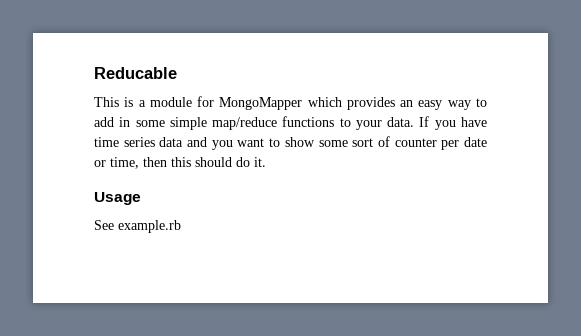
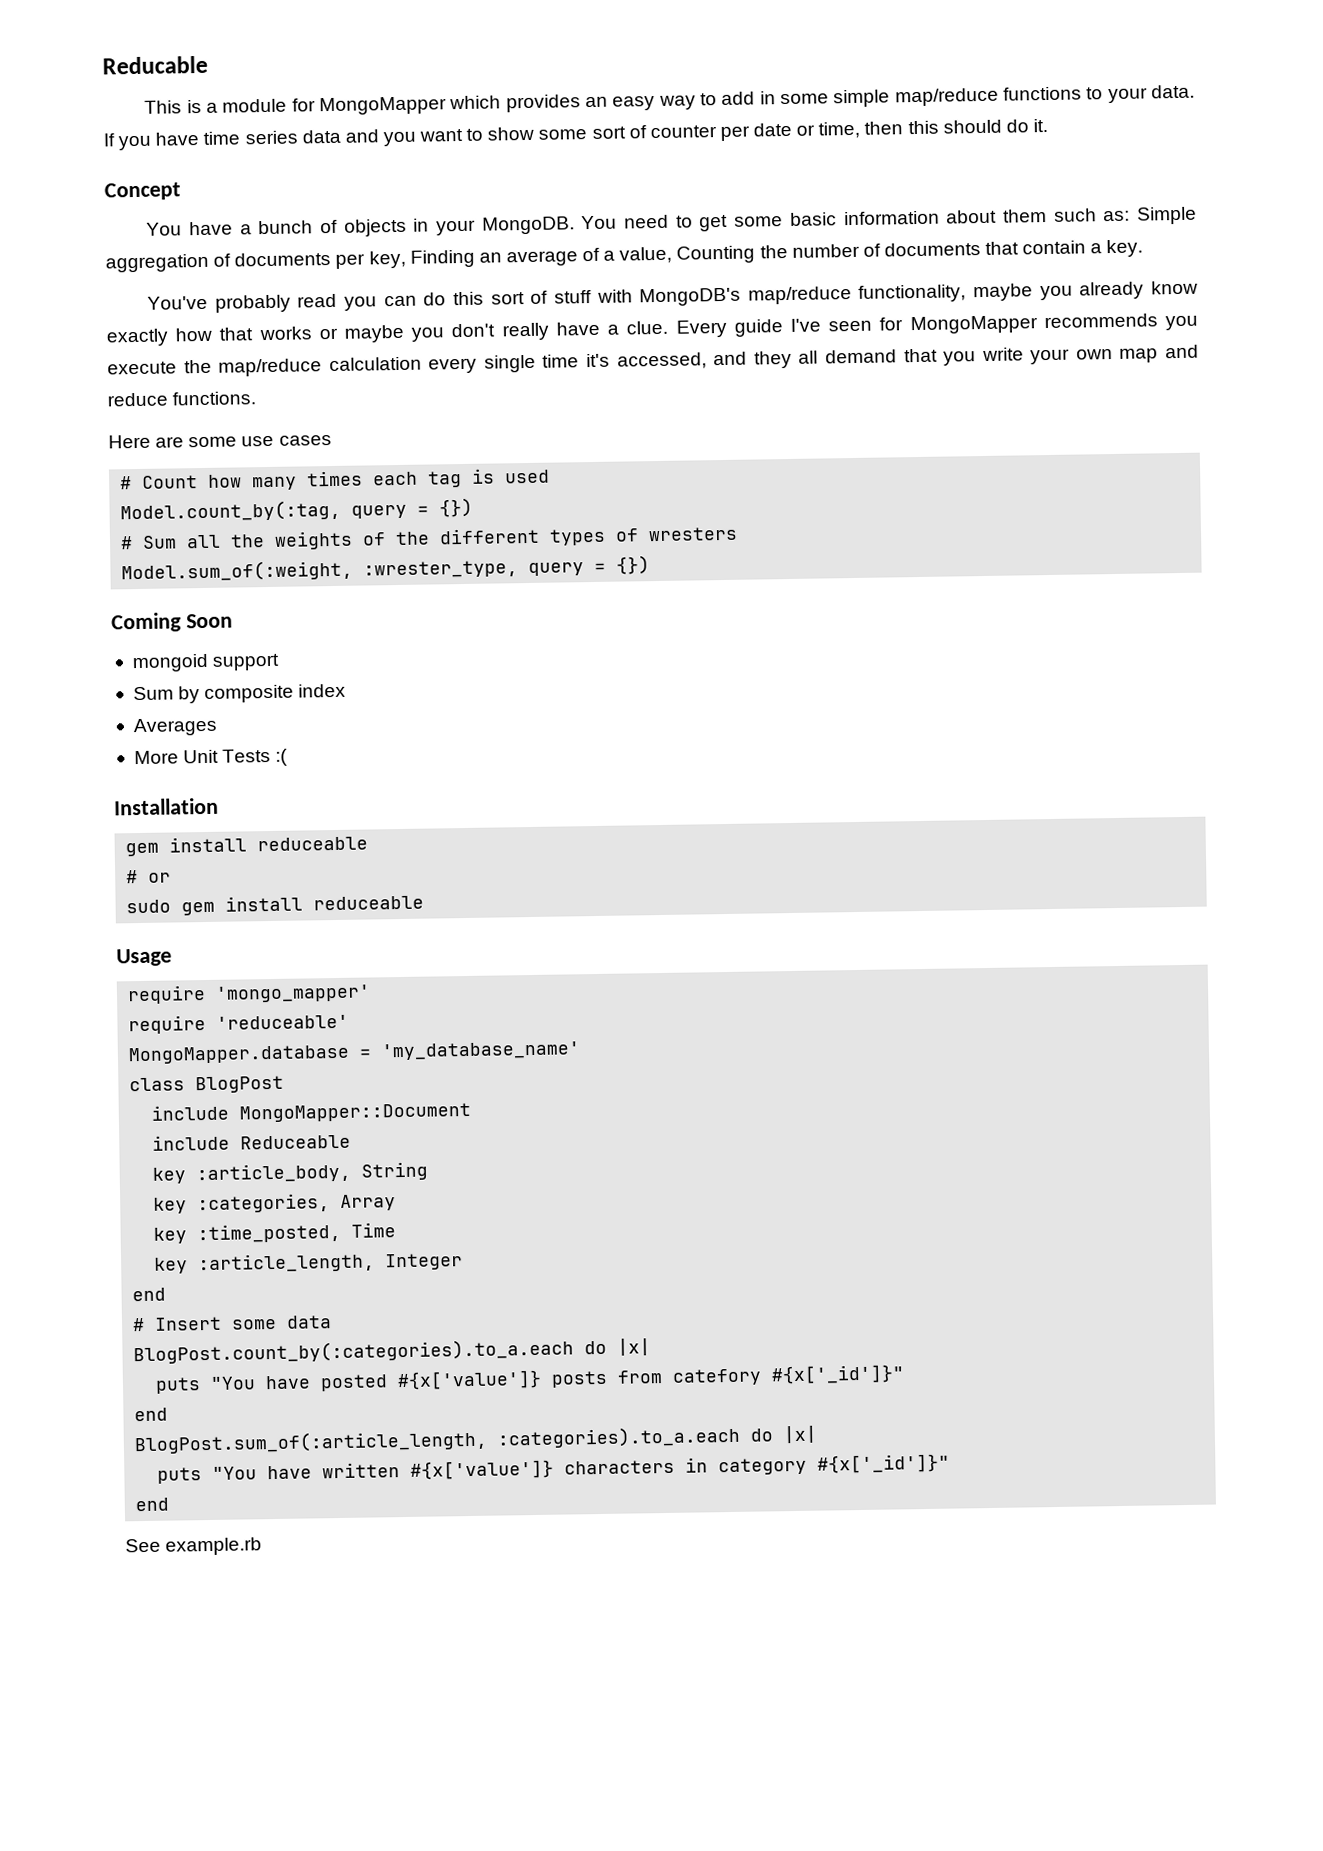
[94,192,141,205] Usage -> [104,182,181,201] [146,206,1198,237] [105,239,1144,273] [147,280,1198,313] [106,313,1198,347] [107,344,1199,377] [107,391,257,407] [108,434,332,449] [120,468,551,491] [120,497,474,523] [120,526,739,550] [121,555,651,583] [111,612,233,633] [131,653,281,673] [132,683,347,704] [132,717,218,737] [133,748,289,766] [113,797,219,816] [125,836,369,857] [126,870,172,884] [126,895,425,916] [116,948,172,967] [127,984,372,1005] [128,1014,350,1035] [128,1041,582,1065] [129,1075,285,1094] [151,1102,472,1123] [152,1134,352,1151] [152,1161,429,1184] [153,1193,397,1214] [153,1222,397,1244] [154,1252,464,1274] [132,1287,167,1302] [132,1315,333,1332] [133,1338,652,1365] [155,1364,906,1394] [134,1407,169,1422] [134,1425,818,1455] [157,1453,951,1484] [135,1497,170,1512] Concept // You have a bunch of objects in your MongoDB. You need to get some basic information about them such as: Simple aggregation of documents per key, Finding an average of a value, Counting the number of documents that contain a key. // You've probably read you can do this sort of stuff with MongoDB's map/reduce functionality, maybe you already know exactly how that works or maybe you don't really have a clue. Every guide I've seen for MongoMapper recommends you execute the map/reduce calculation every single time it's accessed, and they all demand that you write your own map and reduce functions. // Here are some use cases // # Count how many times each tag is used // Model.count_by(:tag, query = {}) // # Sum all the weights of the different types of wresters // Model.sum_of(:weight, :wrester_type, query = {}) // Coming Soon // mongoid support // Sum by composite index // Averages // More Unit Tests :( // Installation // gem install reduceable // # or // sudo gem install reduceable // Usage // require 'mongo_mapper' // require 'reduceable' // MongoMapper.database = 'my_database_name' // class BlogPost // include MongoMapper::Document // include Reduceable // key :article_body, String // key :categories, Array // key :time_posted, Time // key :article_length, Integer // end // # Insert some data // BlogPost.count_by(:categories).to_a.each do |x| // puts "You have posted #{x['value']} posts from catefory #{x['_id']}" // end // BlogPost.sum_of(:article_length, :categories).to_a.each do |x| // puts "You have written #{x['value']} characters in category #{x['_id']}" // end

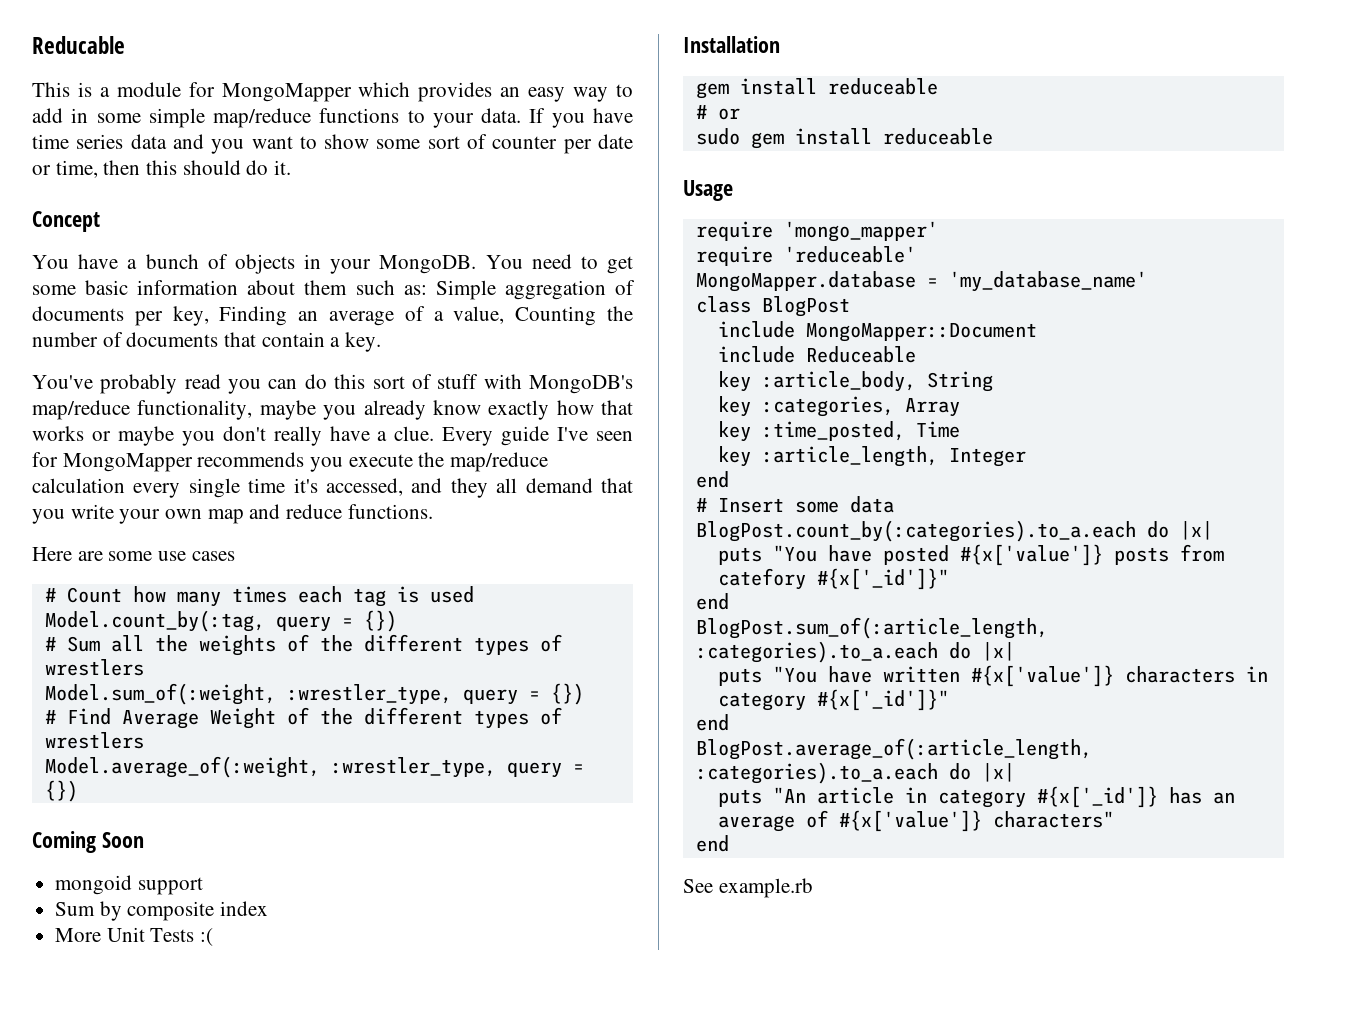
[648,526,739,542] wresters -> [44,659,144,676] wrestlers
[363,560,519,579] :wrester_type, -> [286,683,584,705] [44,707,562,729] [44,732,144,749] [44,756,496,778] :wrestler_type, query = {}) // # Find Average Weight of the different types of wrestlers // Model.average_of(:weight, :wrestler_type,
[132,717,218,737] // Averages -> (269, 908) none
(170, 1504) none -> [695,738,1092,760] [695,762,1015,784] [717,786,1235,808] [717,810,1114,832] [695,835,729,852] // BlogPost.average_of(:article_length, :categories).to_a.each do |x| // puts "An article in category #{x['_id']} has an average of #{x['value']} characters" // end

